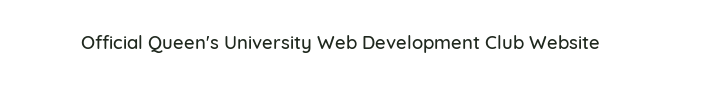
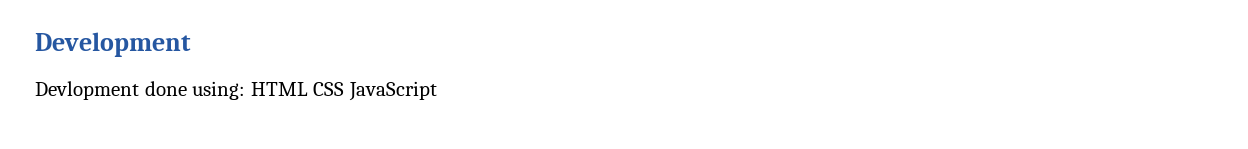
[81,35,600,53] Official Queen's University Web Development Club Website -> [35,32,191,57] [35,81,437,101] Development // Devlopment done using: HTML CSS JavaScript

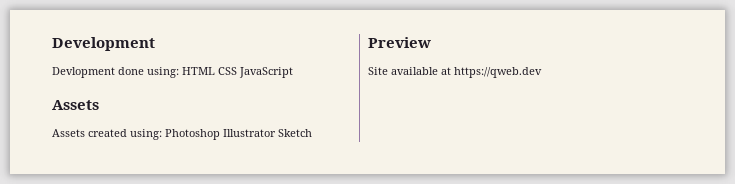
(437, 91) none -> [52,100,99,110] [52,129,312,140] [368,37,431,48] [368,67,542,78] // Assets // Assets created using: Photoshop Illustrator Sketch // Preview // Site available at https://qweb.dev

